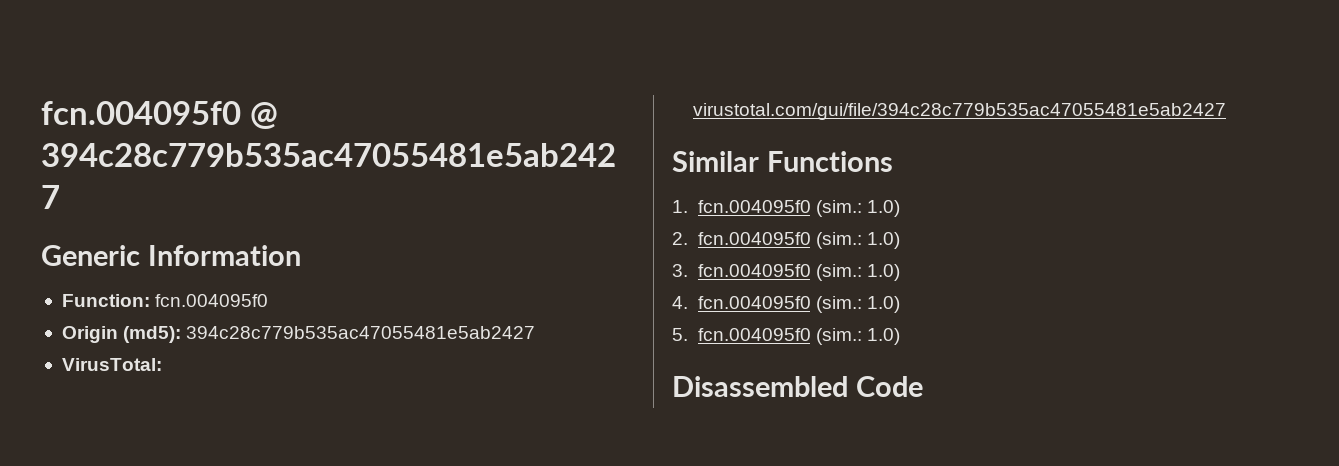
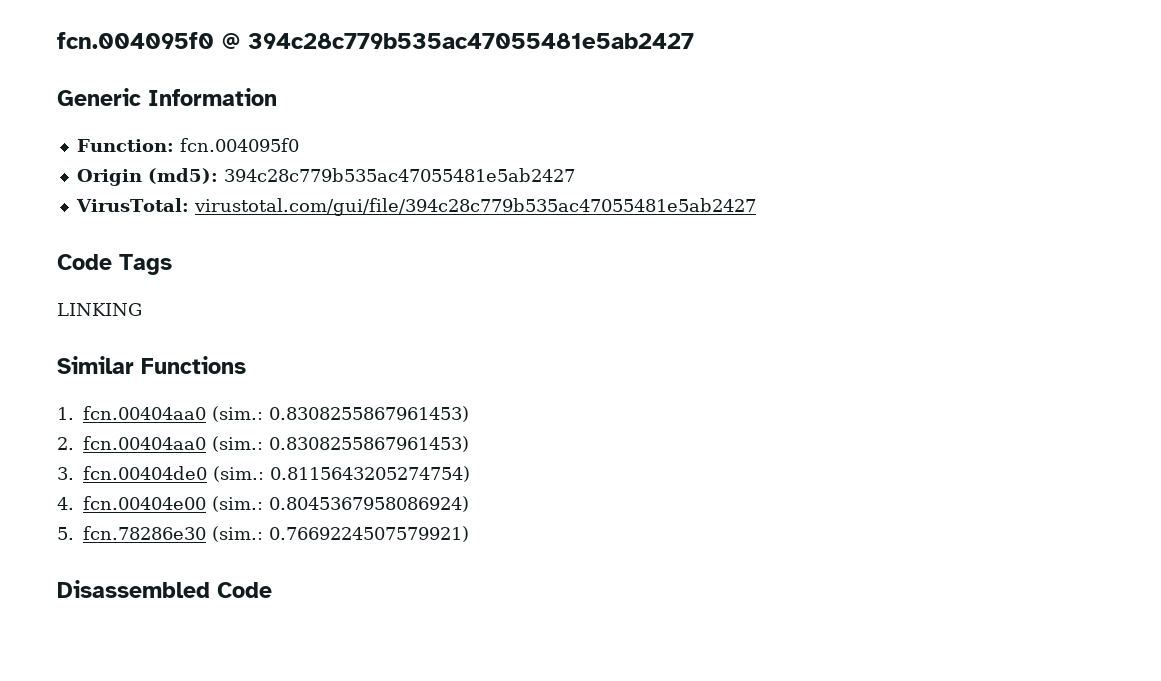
(1226, 111) none -> [57,254,172,275] [57,303,142,316] // Code Tags // LINKING
[697,200,900,217] [672,232,900,249] [672,264,900,281] [672,296,900,313] [672,328,900,345] fcn.004095f0 (sim.: 1.0) // 2. fcn.004095f0 (sim.: 1.0) // 3. fcn.004095f0 (sim.: 1.0) // 4. fcn.004095f0 (sim.: 1.0) // 5. fcn.004095f0 (sim.: 1.0) -> [83,406,469,422] [57,436,469,452] [57,466,470,482] [57,496,469,512] [57,526,469,542] fcn.00404aa0 (sim.: 0.8308255867961453) // 2. fcn.00404aa0 (sim.: 0.8308255867961453) // 3. fcn.00404de0 (sim.: 0.8115643205274754) // 4. fcn.00404e00 (sim.: 0.8045367958086924) // 5. fcn.78286e30 (sim.: 0.7669224507579921)

